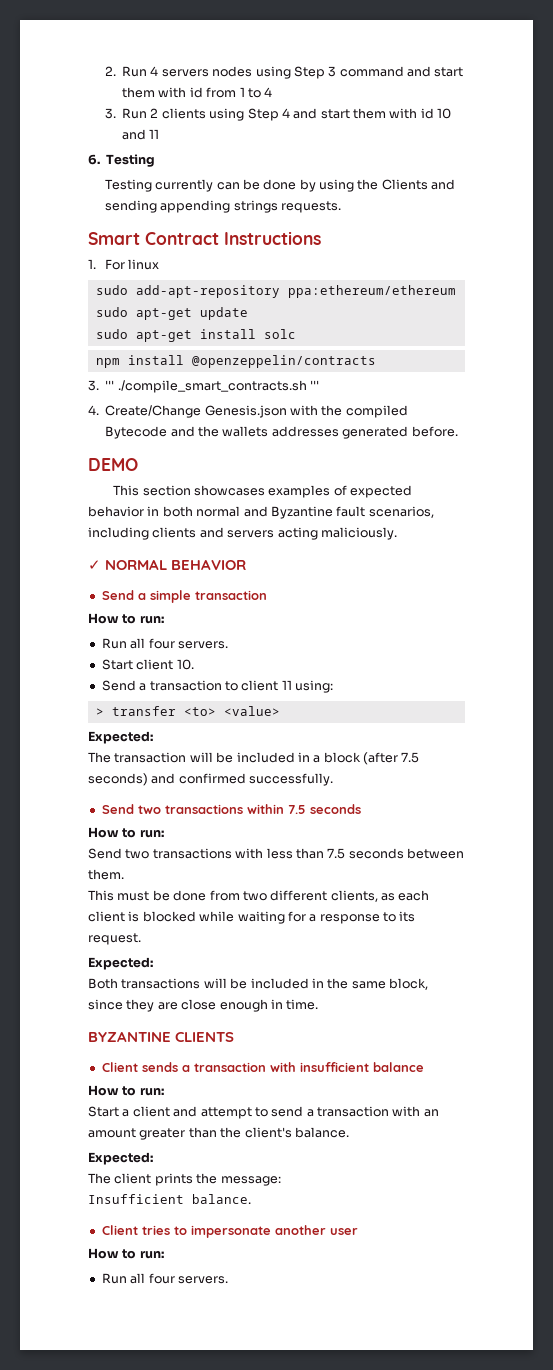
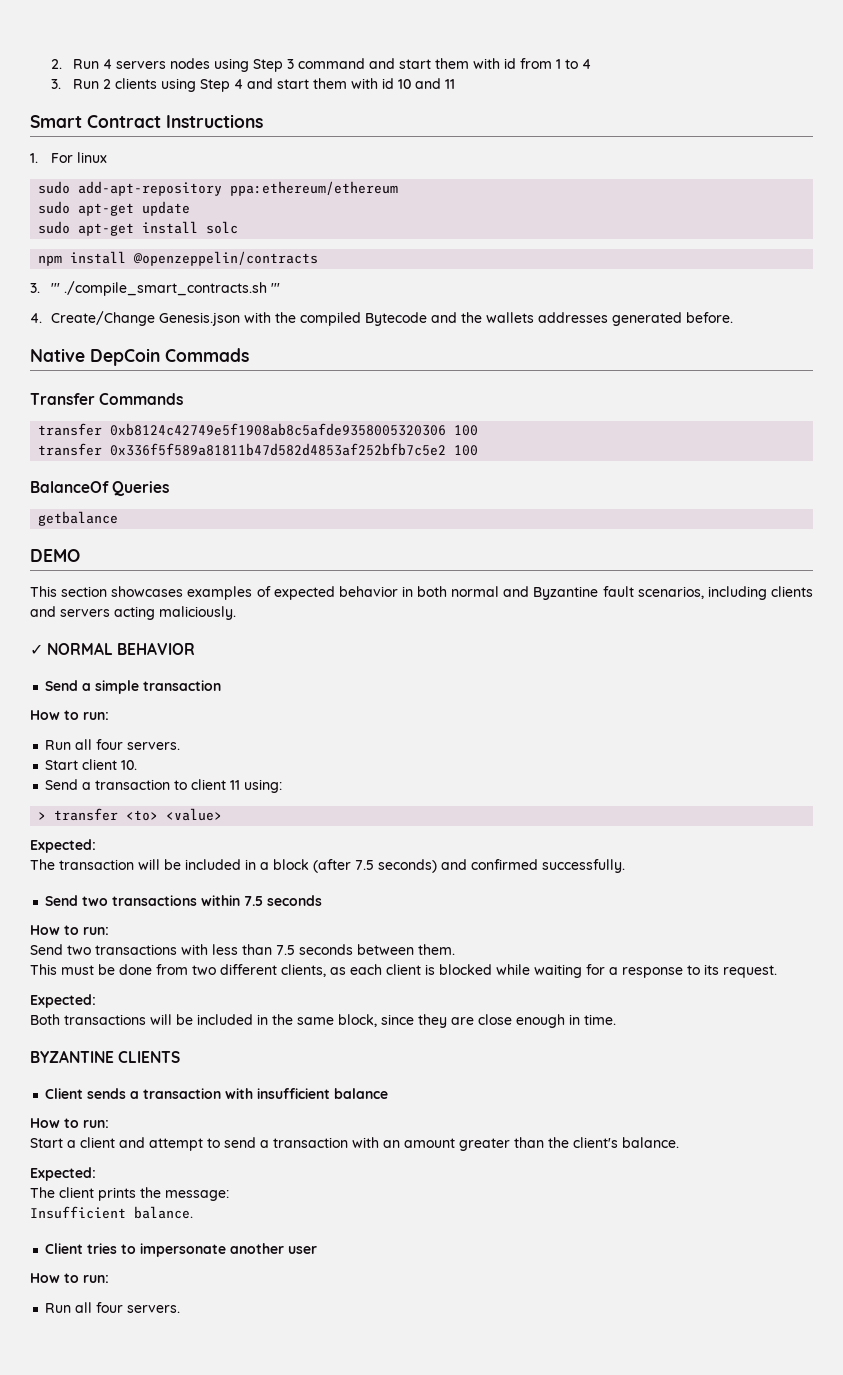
[88,154,156,167] [104,179,456,192] [104,200,341,213] // 6. Testing // Testing currently can be done by using the Clients and sending appending strings requests. -> (455, 84) none
(458, 431) none -> [30,348,249,366] [30,393,184,405] [38,423,479,436] [38,443,479,456] [30,481,170,496] [38,511,119,526] // Native DepCoin Commads // Transfer Commands // transfer 0xb8124c42749e5f1908ab8c5afde9358005320306 100 // transfer 0x336f5f589a81811b47d582d4853af252bfb7c5e2 100 // BalanceOf Queries // getbalance

